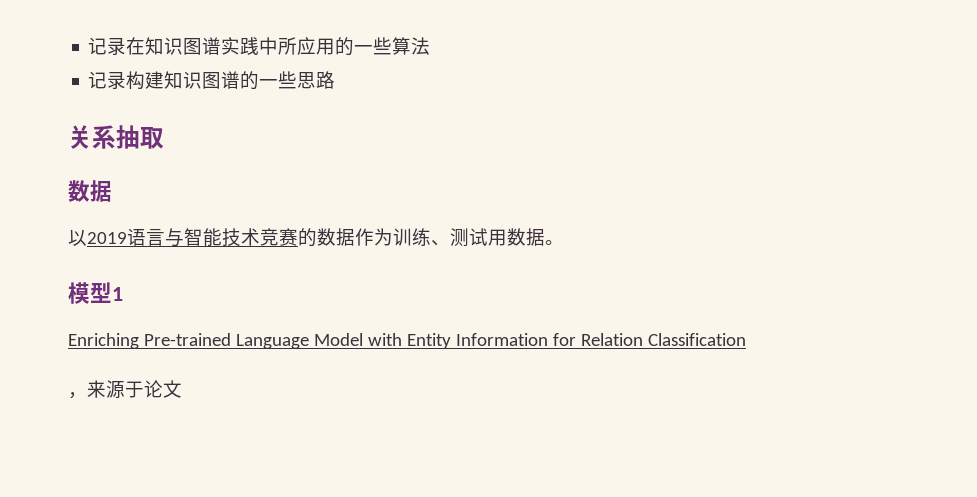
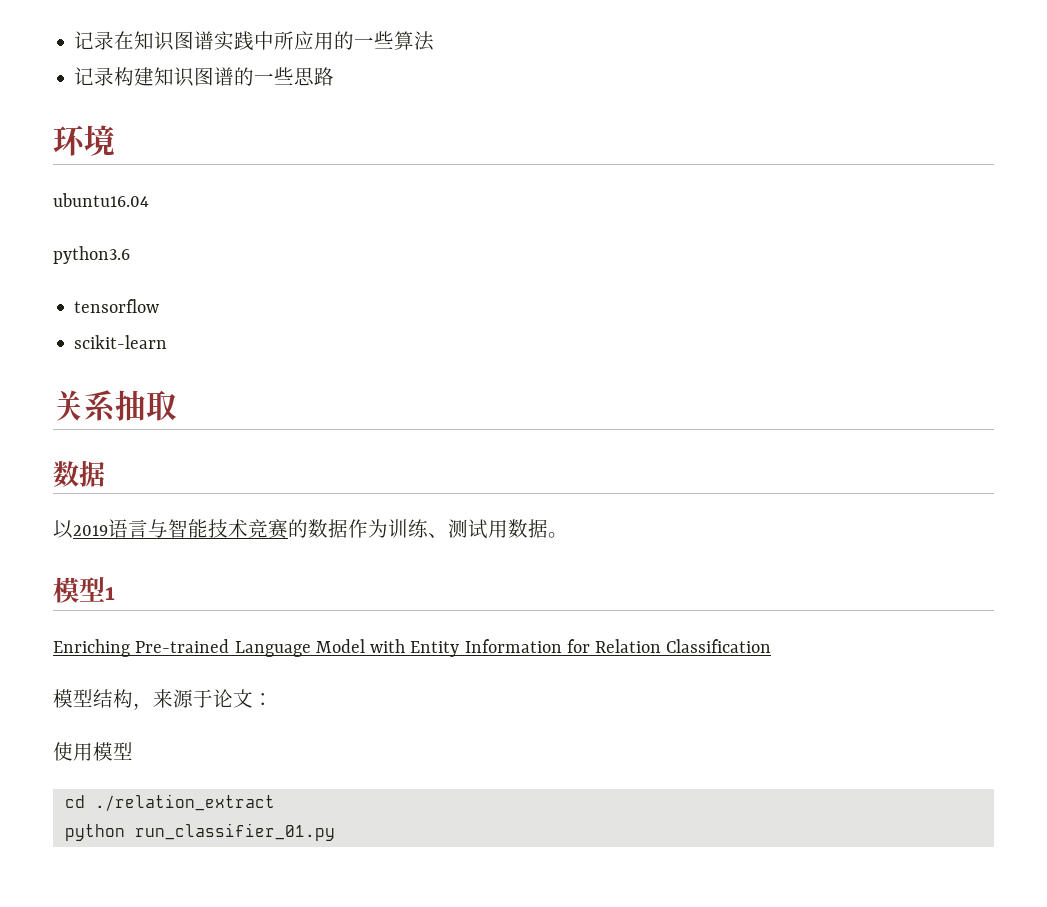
(336, 80) none -> [53,125,115,156] [53,193,149,207] [53,246,130,264] [74,299,160,313] [74,335,168,349] // 环境 // ubuntu16.04 // python3.6 // tensorflow // scikit-learn
(746, 339) none -> [53,689,133,708] 模型结构
(182, 389) none -> [253,693,273,706] [53,742,133,761] [64,794,275,811] [64,823,335,841] ： // 使用模型 // cd ./relation_extract // python run_classifier_01.py

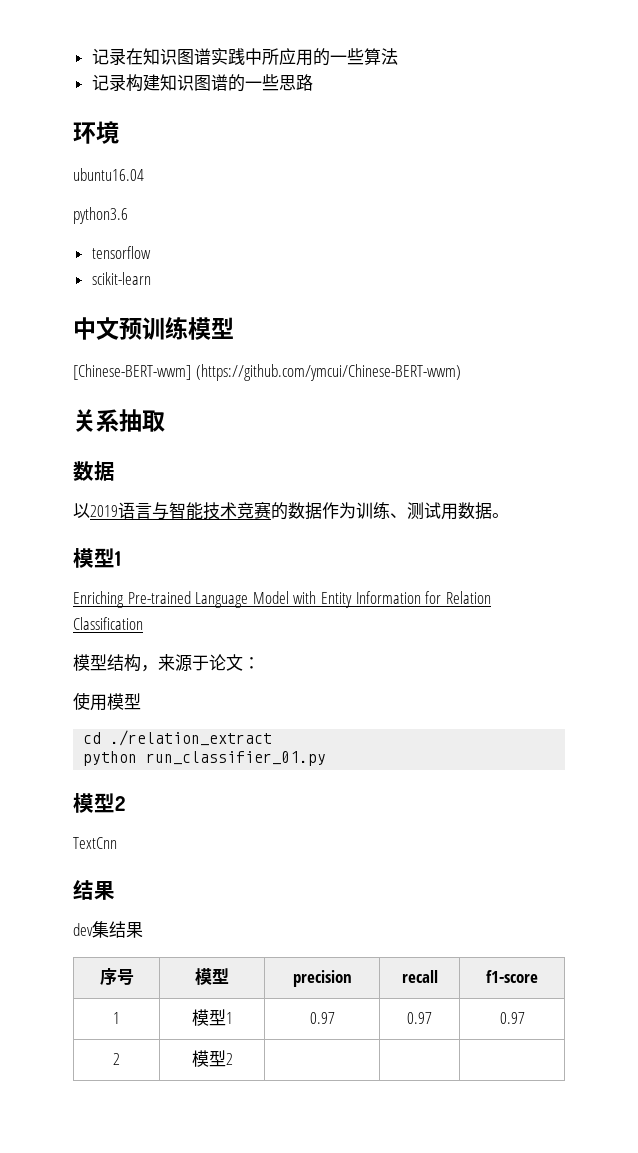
(168, 342) none -> [73,317,234,340] [73,364,461,381] // 中文预训练模型 // [Chinese-BERT-wwm] (https://github.com/ymcui/Chinese-BERT-wwm)
(335, 832) none -> [73,793,125,813] [73,837,117,849] [73,880,115,900] [73,921,143,938] [99,968,134,985] [195,968,229,985] [292,970,352,987] [401,970,438,983] [486,970,538,983] [113,1012,120,1024] [191,1009,233,1026] [309,1012,335,1024] [407,1012,432,1024] [499,1012,525,1024] [113,1053,120,1065] [191,1050,233,1067] // 模型2 // TextCnn // 结果 // dev集结果 // 序号 | 模型 | precision | recall | f1-score // 1 | 模型1 | 0.97 | 0.97 | 0.97 // 2 | 模型2 | | |

